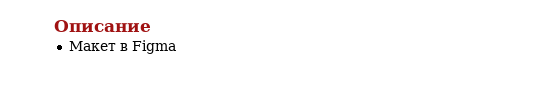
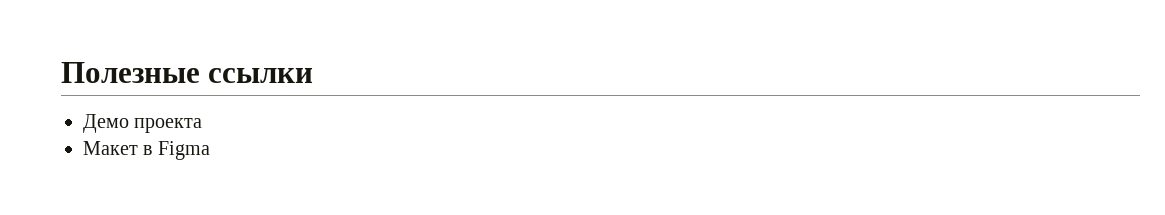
[54,20,151,32] Описание -> [61,62,314,83] [83,114,203,133] Полезные ссылки // Демо проекта

